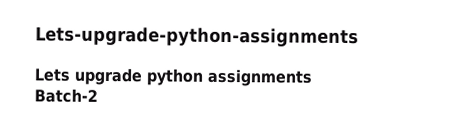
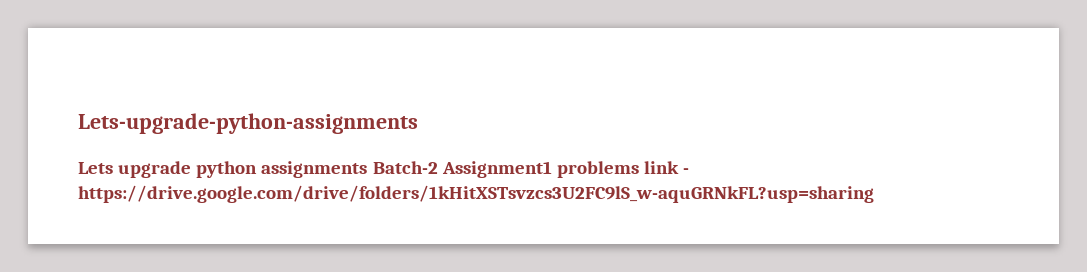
(98, 95) none -> [441,161,690,178] [78,185,874,203] Assignment1 problems link - https://drive.google.com/drive/folders/1kHitXSTsvzcs3U2FC9lS_w-aquGRNkFL?usp=sharing

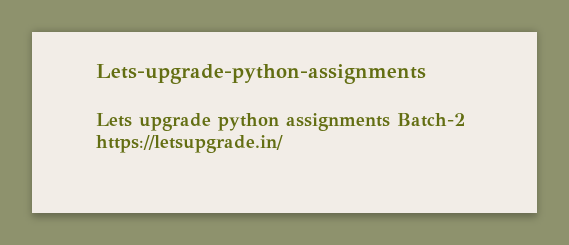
[441,161,690,178] [78,185,874,203] Assignment1 problems link - https://drive.google.com/drive/folders/1kHitXSTsvzcs3U2FC9lS_w-aquGRNkFL?usp=sharing -> [96,135,283,153] https://letsupgrade.in/

